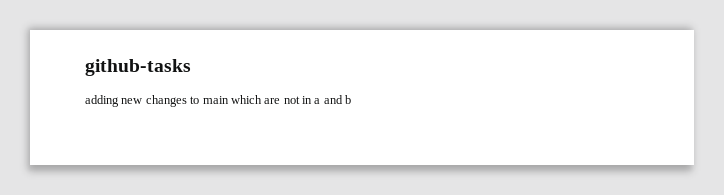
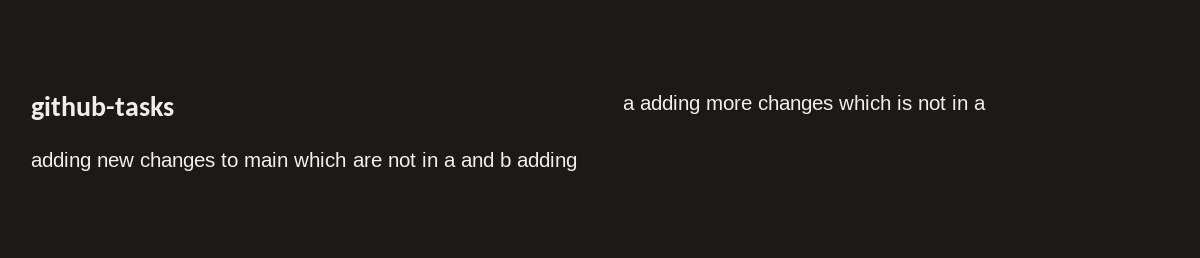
(352, 99) none -> [516,152,577,171] [623,95,986,114] adding a adding more changes which is not in a

